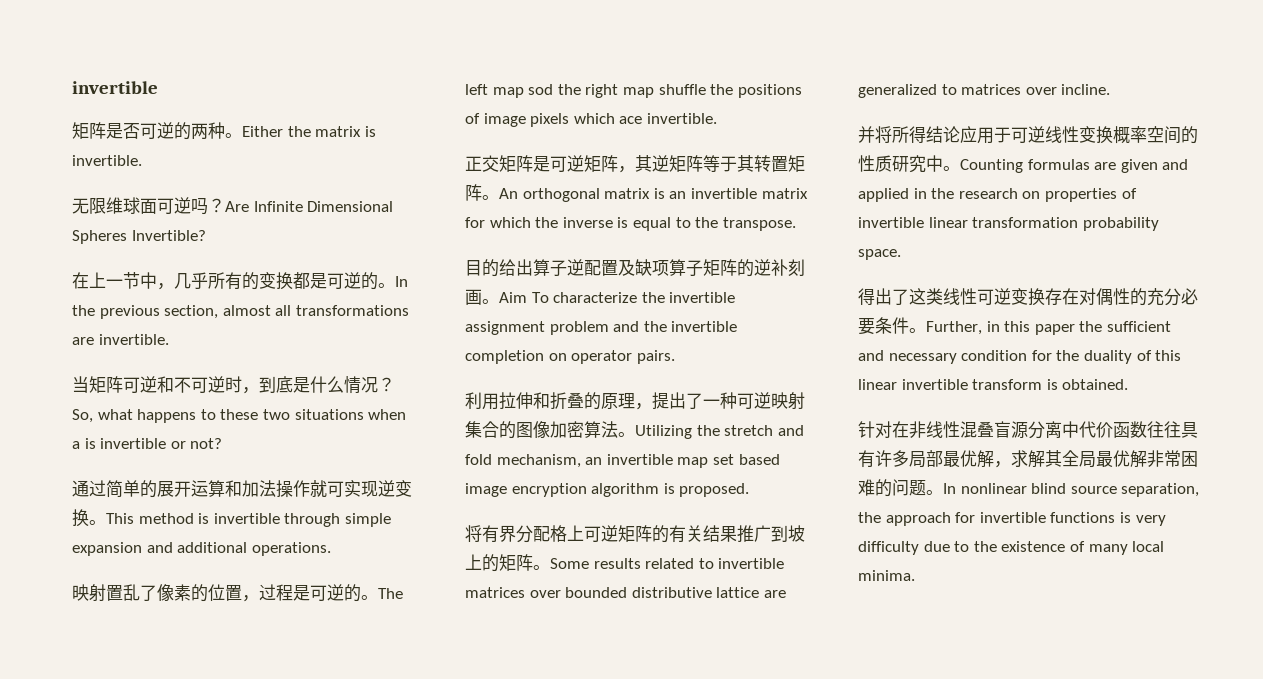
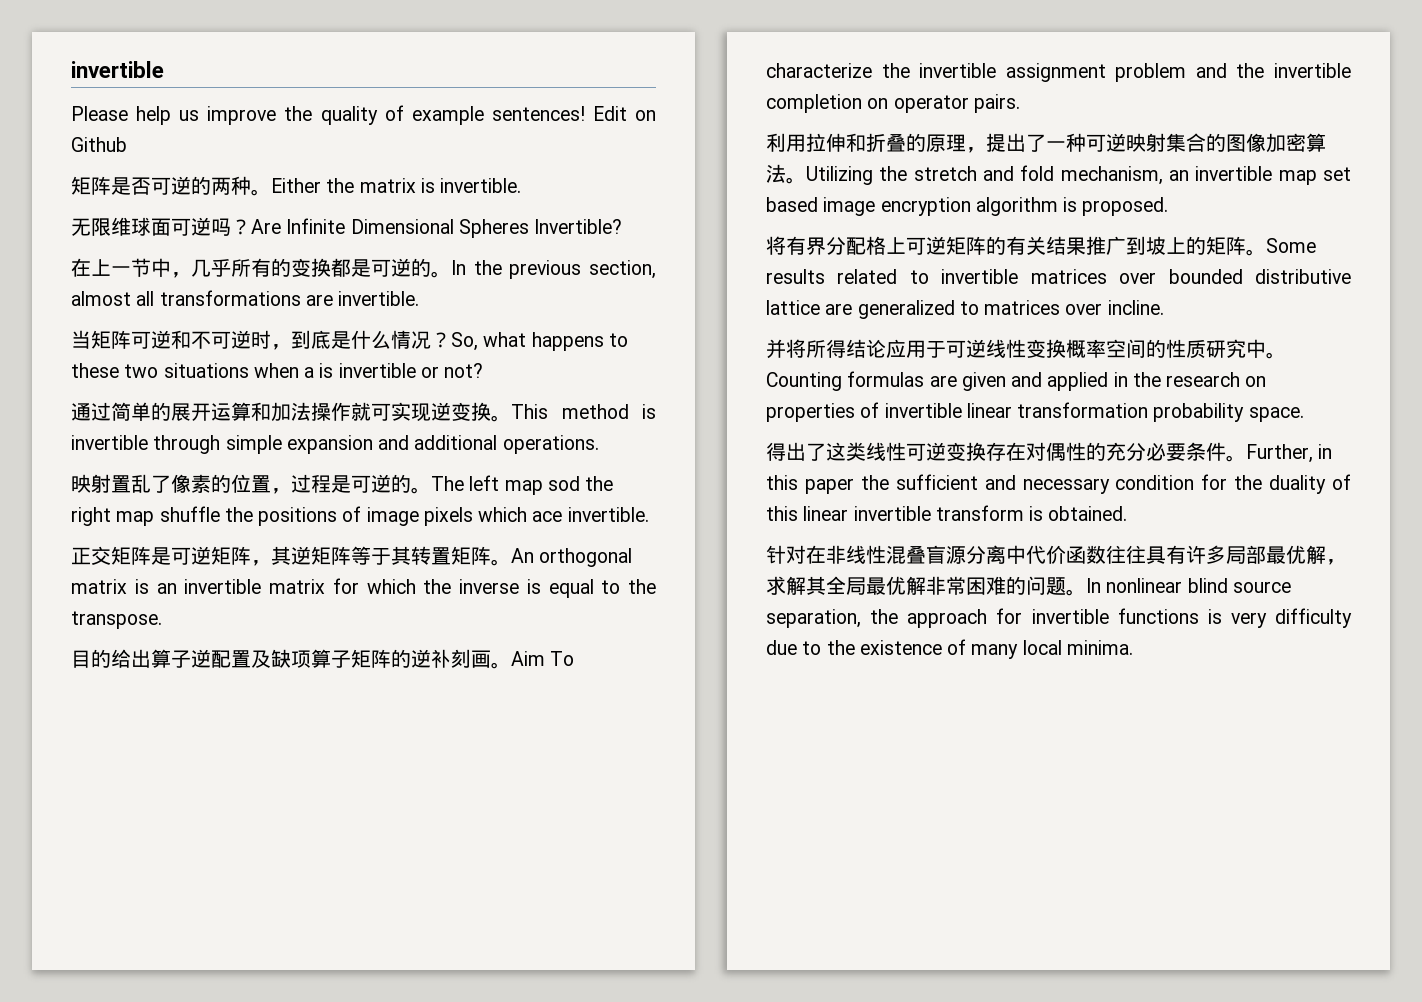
[72,81,158,94] invertible -> [71,61,164,78] [71,105,657,125] [71,137,127,152] invertible // Please help us improve the quality of example sentences! Edit on Github

